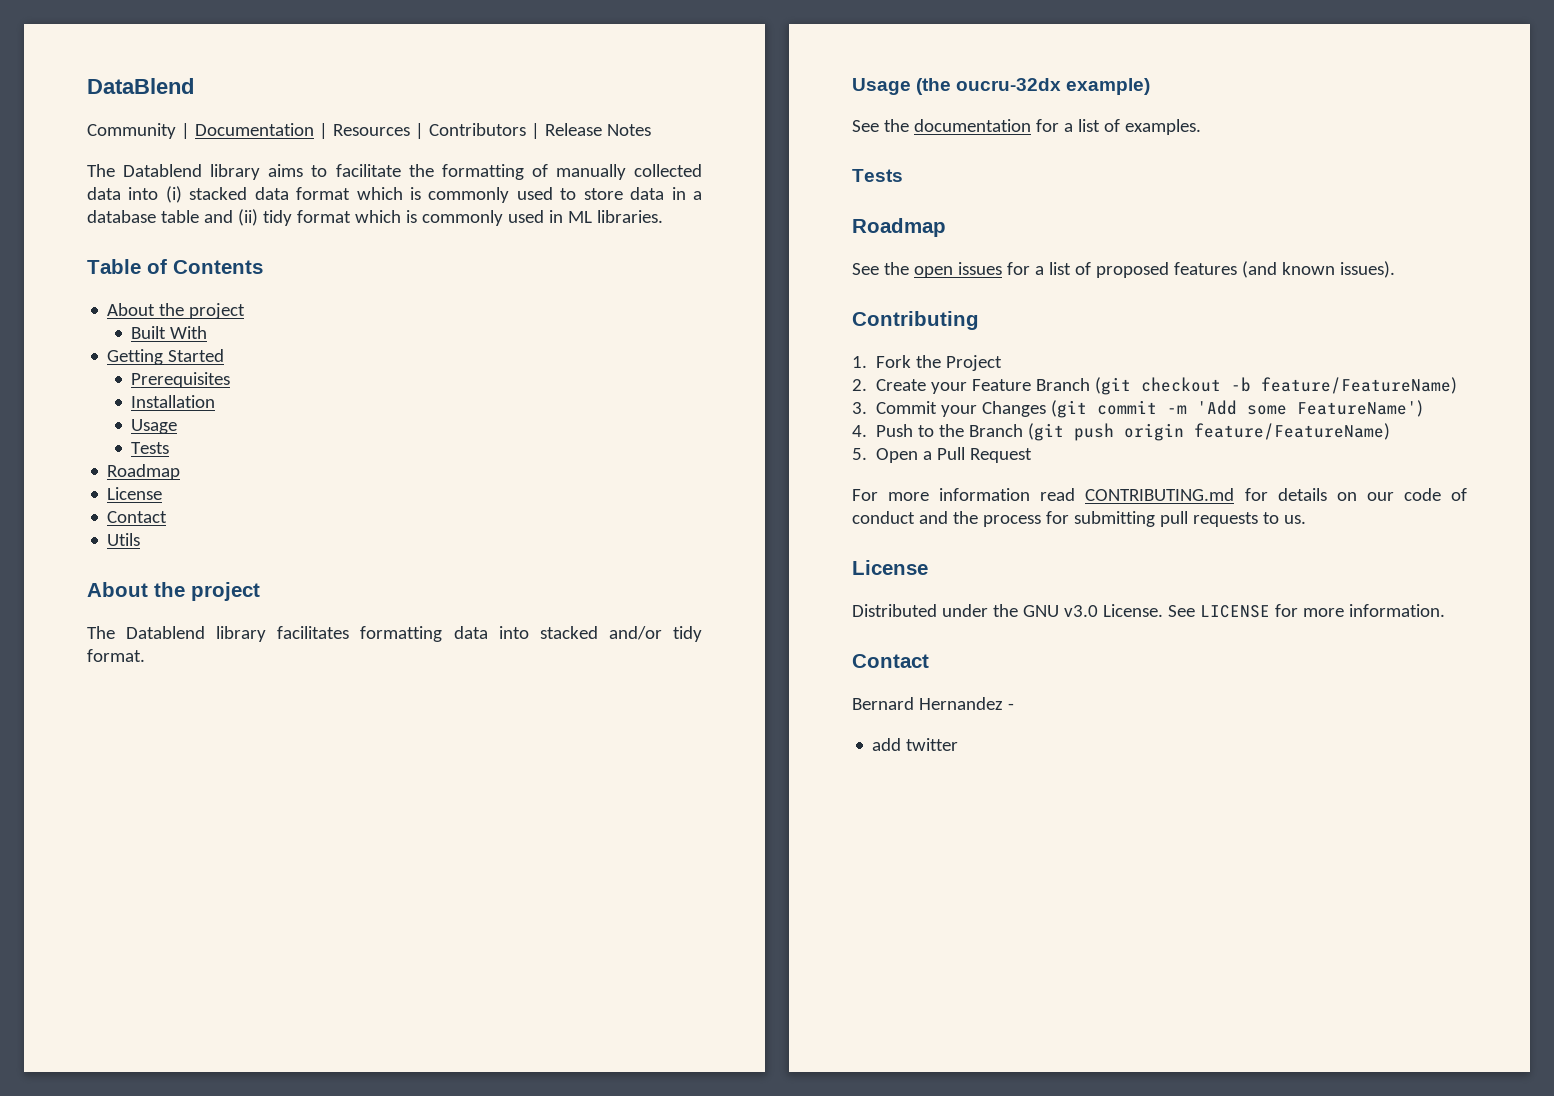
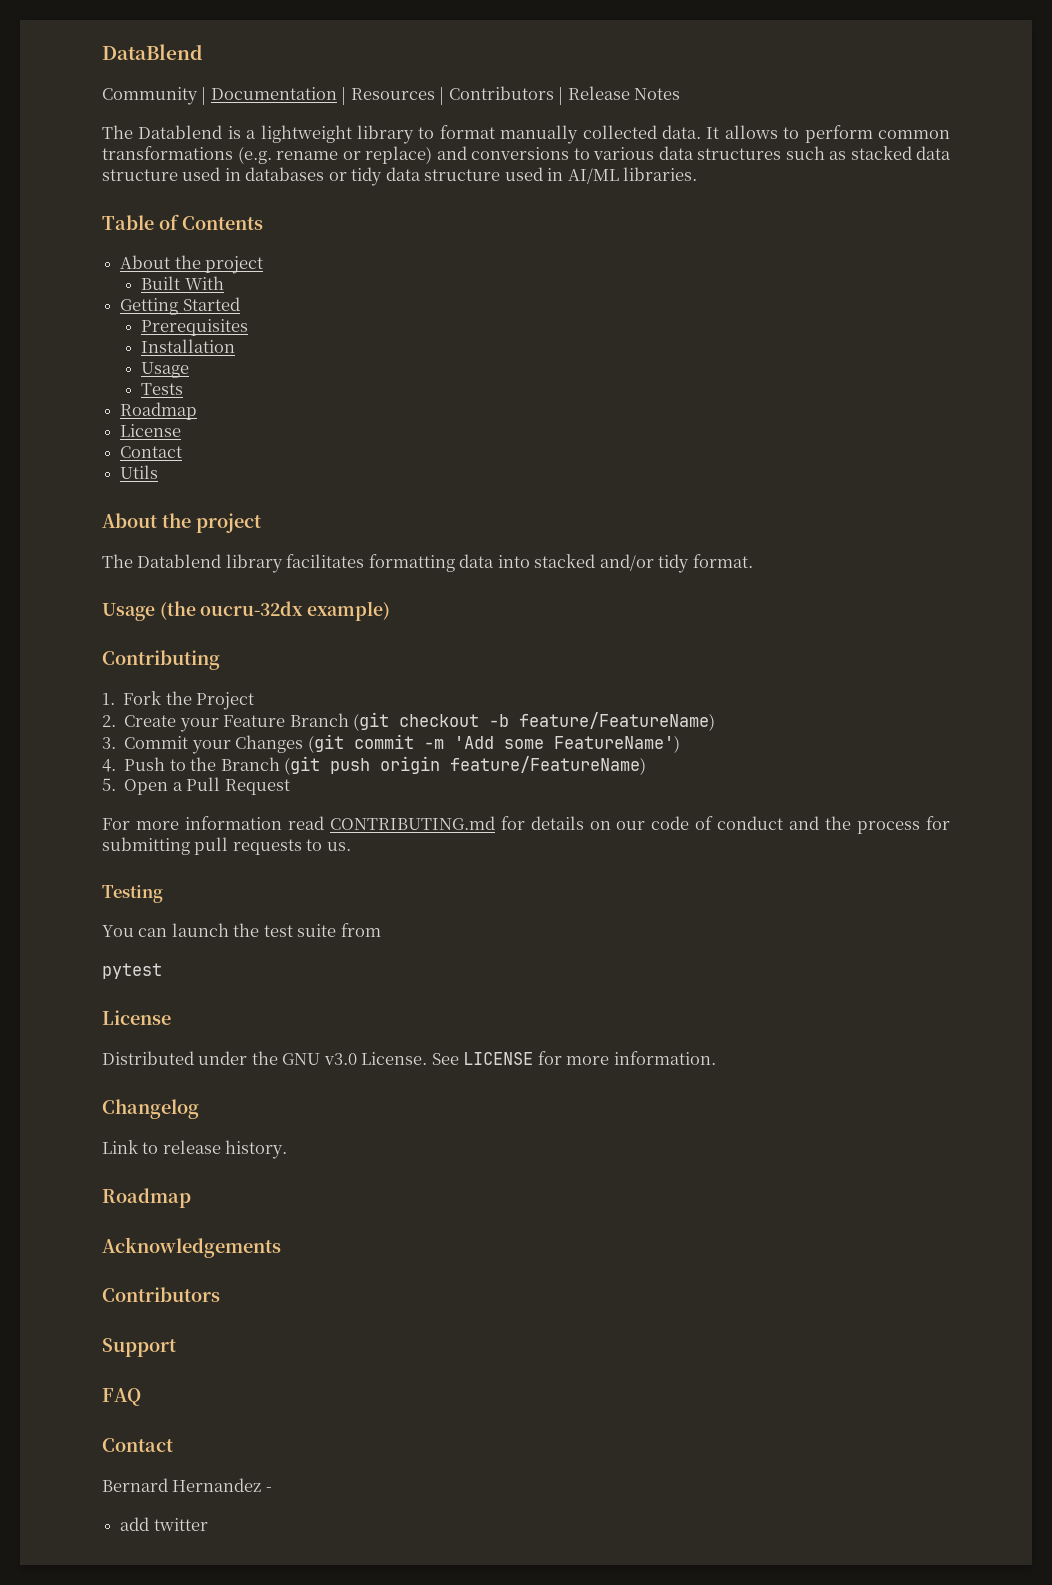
[210,164,703,180] [87,186,703,203] [87,209,592,226] library aims to facilitate the formatting of manually collected data into (i) stacked data format which is commonly used to store data in a database table and (ii) tidy format which is commonly used in ML -> [227,125,950,144] [102,146,951,164] [102,167,619,186] is a lightweight library to format manually collected data. It allows to perform common transformations (e.g. rename or replace) and conversions to various data structures such as stacked data structure used in databases or tidy data structure used in AI/ML
[852,119,1201,135] [852,169,903,182] [852,218,946,237] [852,261,1395,278] // See the documentation for a list of examples. // Tests // Roadmap // See the open issues for a list of proposed features (and known issues). -> (391, 611) none
(1306, 519) none -> [102,885,163,903] [102,923,381,937] [102,963,162,979] // Testing // You can launch the test suite from // pytest
(1445, 610) none -> [102,1099,199,1119] [102,1140,288,1159] [102,1188,191,1208] [102,1237,281,1258] [102,1287,220,1302] [102,1338,176,1357] [102,1388,141,1406] // Changelog // Link to release history. // Roadmap // Acknowledgements // Contributors // Support // FAQ

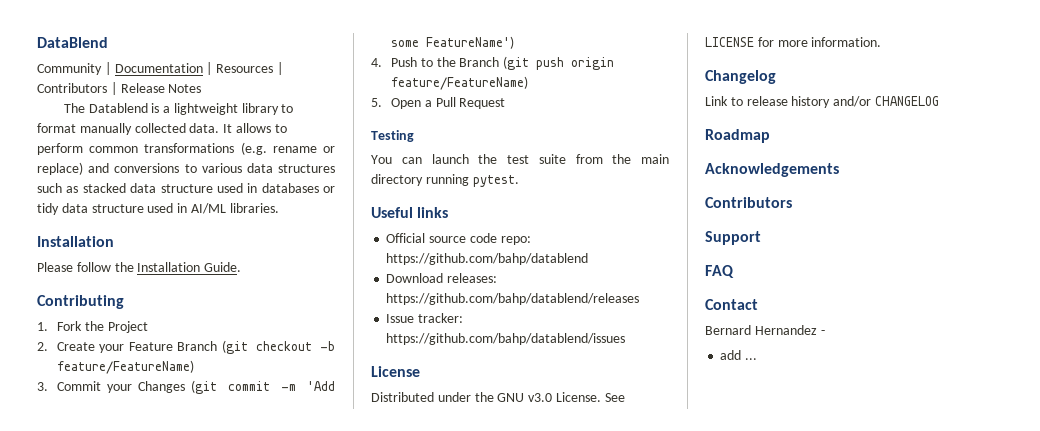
[102,214,263,230] [120,255,264,274] [141,276,224,290] [120,297,240,315] [141,319,249,336] [141,339,236,353] [141,362,190,378] [141,383,184,395] [120,402,198,420] [120,424,182,437] [120,446,183,458] [120,465,159,479] [102,513,261,533] [102,554,753,573] [102,601,391,621] Table of Contents // About the project // Built With // Getting Started // Prerequisites // Installation // Usage // Tests // Roadmap // License // Contact // Utils // About the project // The Datablend library facilitates formatting data into stacked and/or tidy format. // Usage (the oucru-32dx example) -> [37,236,114,247] [37,262,242,272] Installation // Please follow the Installation Guide.
[102,816,950,834] [102,837,351,855] // For more information read CONTRIBUTING.md for details on our code of conduct and the process for submitting pull requests to us. -> (506, 103) none
[102,963,162,979] // pytest -> [612,154,669,164] [371,174,519,187] [371,207,449,218] [386,233,531,245] [386,253,589,265] [386,273,498,283] [386,293,640,305] [386,313,464,323] [386,333,626,345] the main directory running pytest. // Useful links // Official source code repo: https://github.com/bahp/datablend // Download releases: https://github.com/bahp/datablend/releases // Issue tracker: https://github.com/bahp/datablend/issues
[225,1140,288,1159] history. -> [791,96,939,108] history and/or CHANGELOG
[153,1518,208,1531] twitter -> [745,358,758,360] ...

